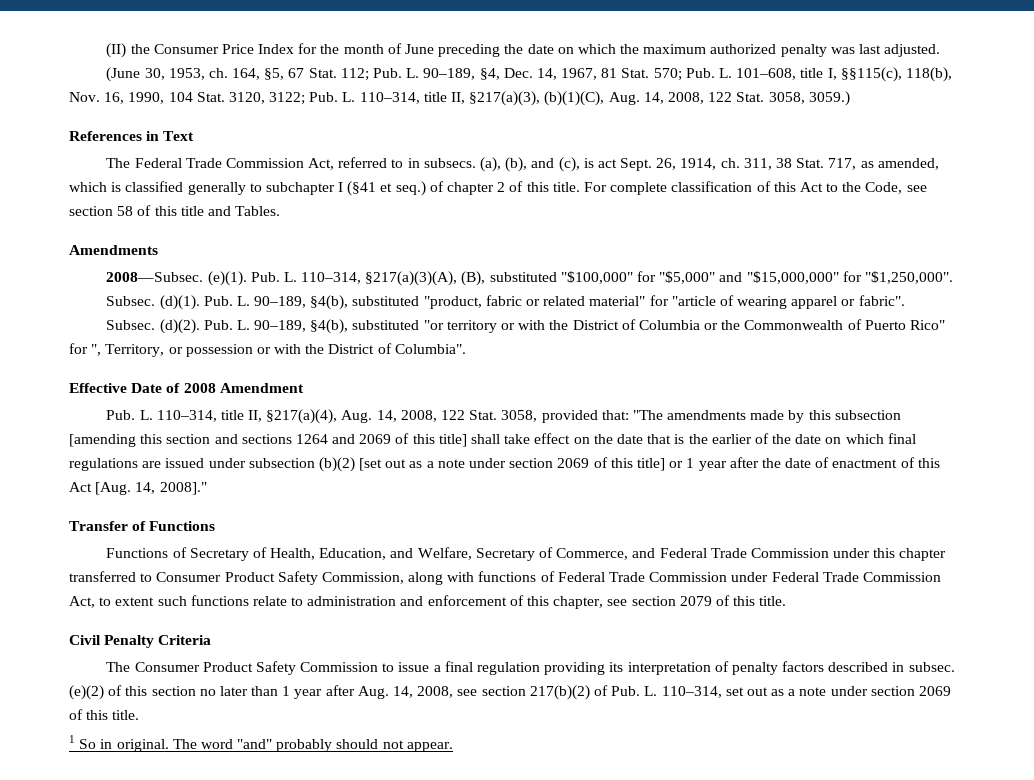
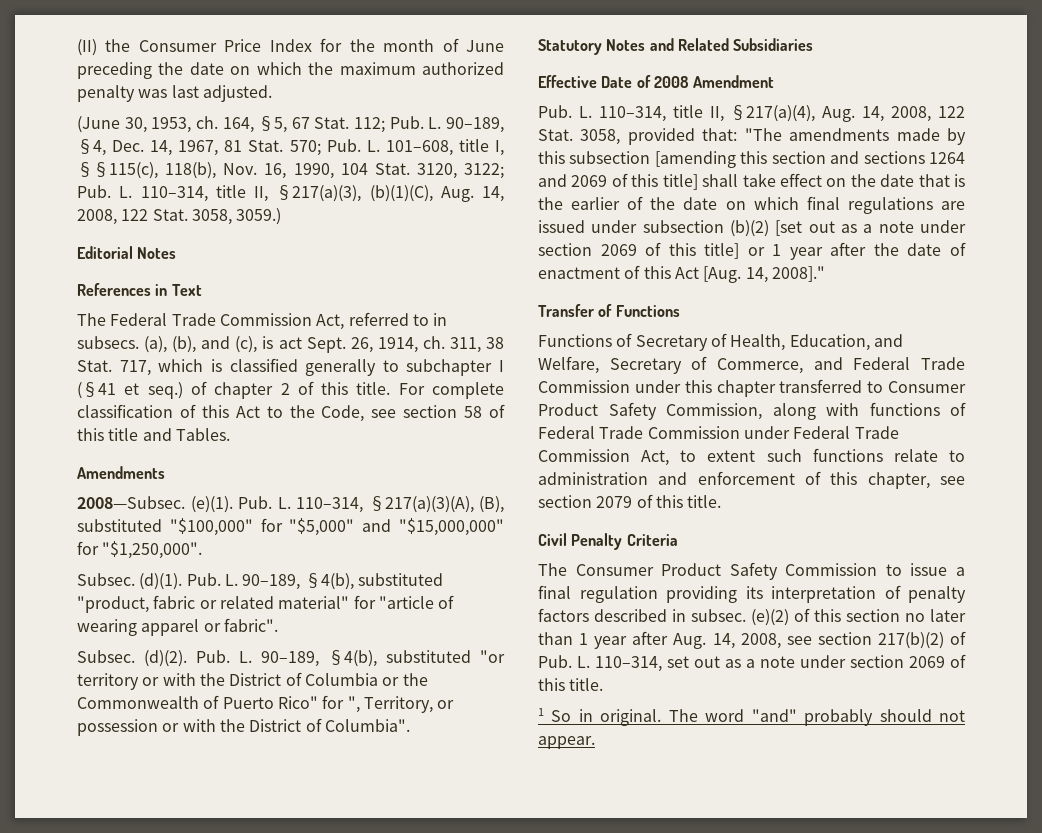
(850, 98) none -> [77,246,177,259] // Editorial Notes
[860,158,939,170] as amended, -> (151, 368) none
(466, 349) none -> [538,38,814,55] // Statutory Notes and Related Subsidiaries

